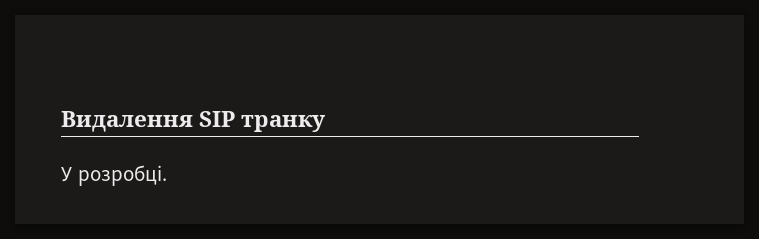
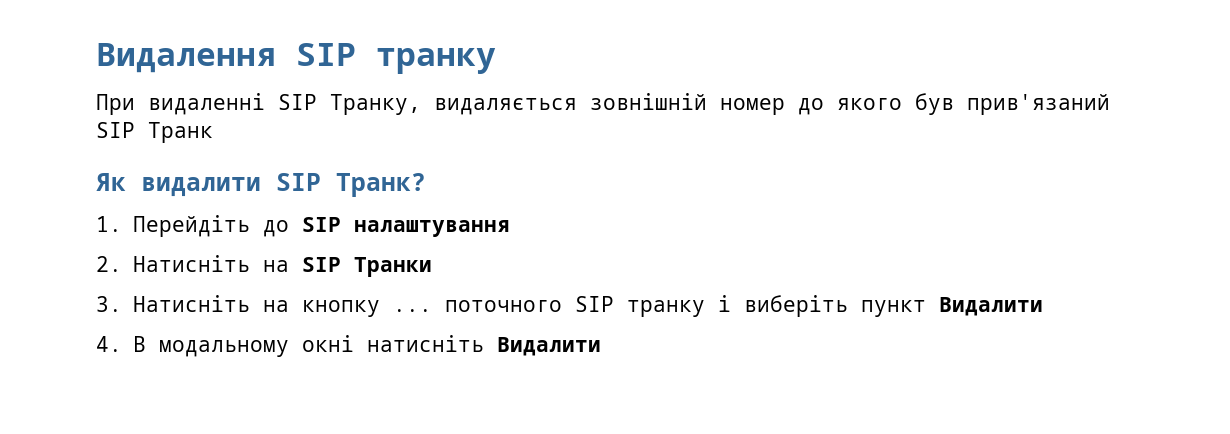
[61,165,167,186] У розробці. -> [96,93,1110,115] [96,122,213,143] [96,173,426,197] [96,215,510,237] [96,255,432,277] [96,295,1043,317] [96,335,601,357] При видаленні SIP Транку, видаляється зовнішній номер до якого був прив'язаний SIP Транк // Як видалити SIP Транк? // 1. Перейдіть до SIP налаштування // 2. Натисніть на SIP Транки // 3. Натисніть на кнопку ... поточного SIP транку і виберіть пункт Видалити // 4. В модальному окні натисніть Видалити

